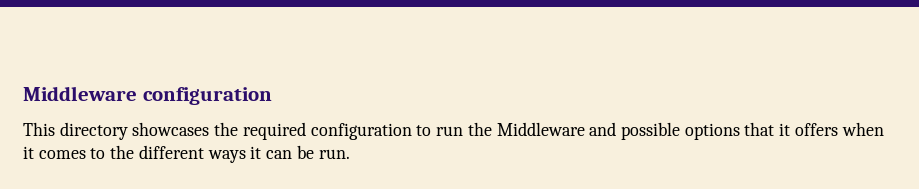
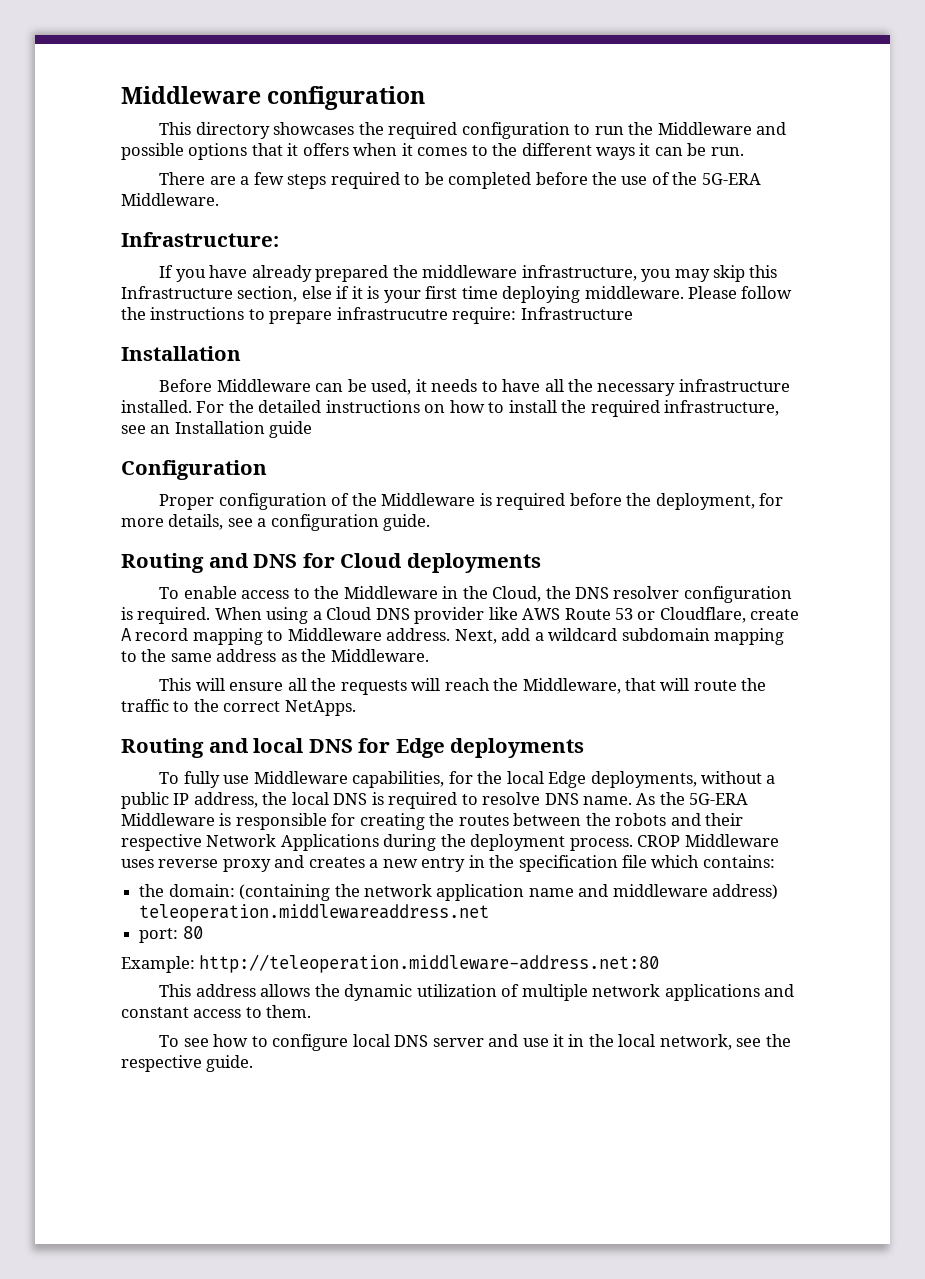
(350, 154) none -> [159,172,761,189] [121,193,219,206] [121,232,279,247] [159,265,778,282] [121,286,793,303] [121,307,633,324] [121,346,241,361] [159,379,790,396] [121,400,780,417] [121,421,313,438] [121,460,267,480] [159,493,783,510] [121,514,431,531] [121,553,541,573] [159,586,792,603] [121,607,800,624] [121,628,785,645] [121,649,429,662] [159,678,767,695] [121,699,356,716] [121,738,585,758] [159,771,776,788] [121,792,749,809] [121,813,744,830] [121,834,779,851] [121,855,775,872] [139,884,779,901] [139,904,490,922] [139,926,203,943] [121,954,660,973] [159,984,794,1001] [121,1005,312,1018] [159,1034,791,1051] [121,1055,254,1072] // There are a few steps required to be completed before the use of the 5G-ERA Middleware. // Infrastructure: // If you have already prepared the middleware infrastructure, you may skip this Infrastructure section, else if it is your first time deploying middleware. Please follow the instructions to prepare infrastrucutre require: Infrastructure // Installation // Before Middleware can be used, it needs to have all the necessary infrastructure installed. For the detailed instructions on how to install the required infrastructure, see an Installation guide // Configuration // Proper configuration of the Middleware is required before the deployment, for more details, see a configuration guide. // Routing and DNS for Cloud deployments // To enable access to the Middleware in the Cloud, the DNS resolver configuration is required. When using a Cloud DNS provider like AWS Route 53 or Cloudflare, create A record mapping to Middleware address. Next, add a wildcard subdomain mapping to the same address as the Middleware. // This will ensure all the requests will reach the Middleware, that will route the traffic to the correct NetApps. // Routing and local DNS for Edge deployments // To fully use Middleware capabilities, for the local Edge deployments, without a public IP address, the local DNS is required to resolve DNS name. As the 5G-ERA Middleware is responsible for creating the routes between the robots and their respective Network Applications during the deployment process. CROP Middleware uses reverse proxy and creates a new entry in the specification file which contains: // the domain: (containing the network application name and middleware address) teleoperation.middlewareaddress.net // port: 80 // Example: http://teleoperation.middleware-address.net:80 // This address allows the dynamic utilization of multiple network applications and constant access to them. // To see how to configure local DNS server and use it in the local network, see the respective guide.

